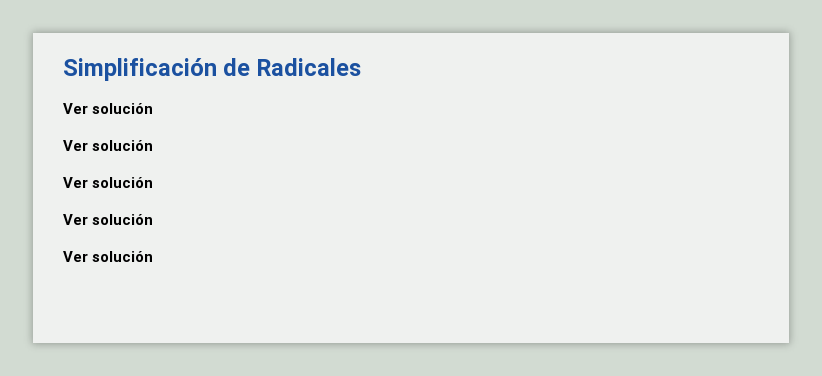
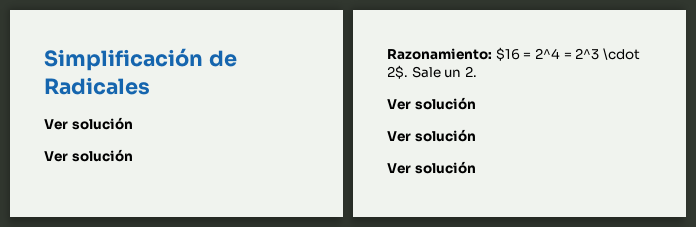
(154, 145) none -> [387,47,640,61] [387,65,477,79] // Razonamiento: $16 = 2^4 = 2^3 \cdot 2$. Sale un 2.

